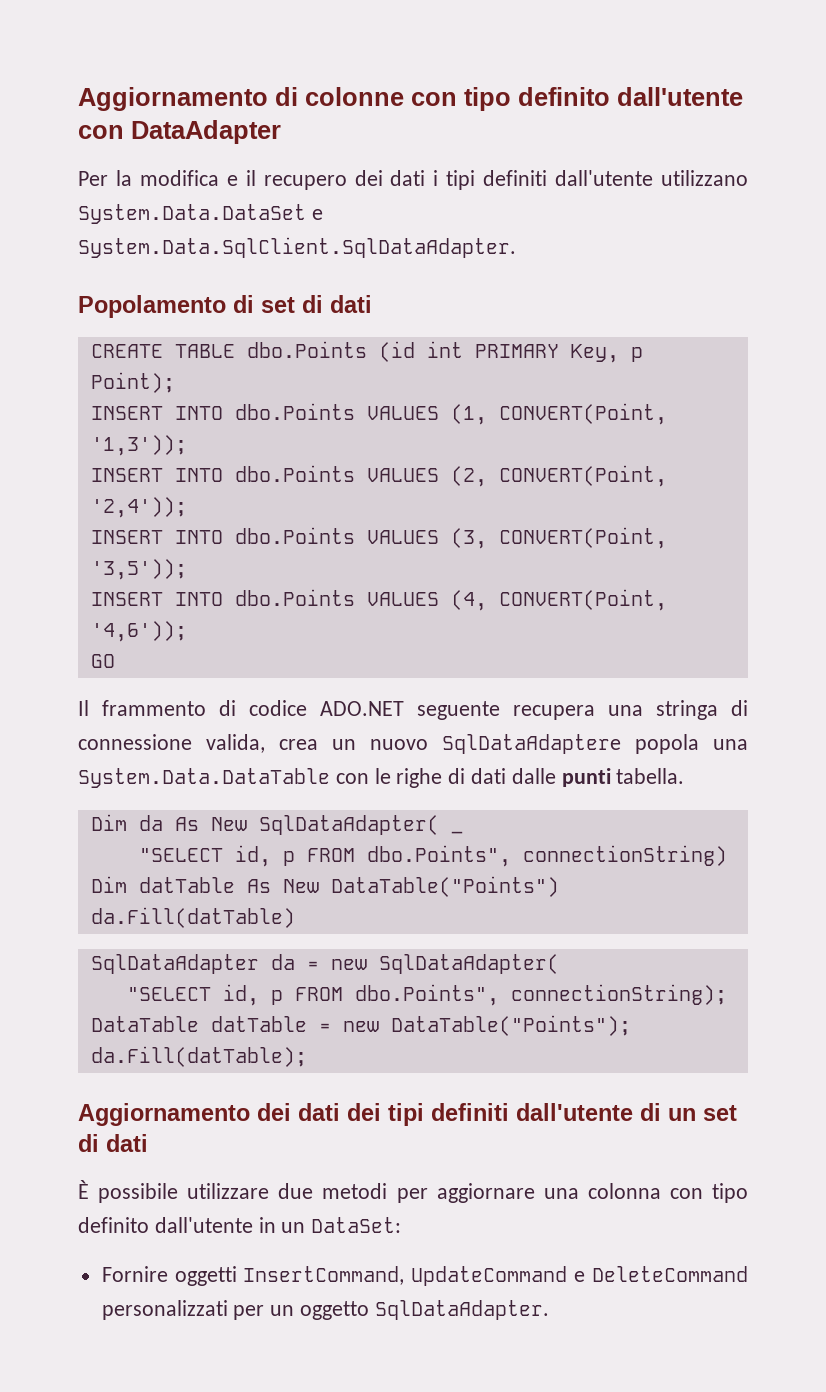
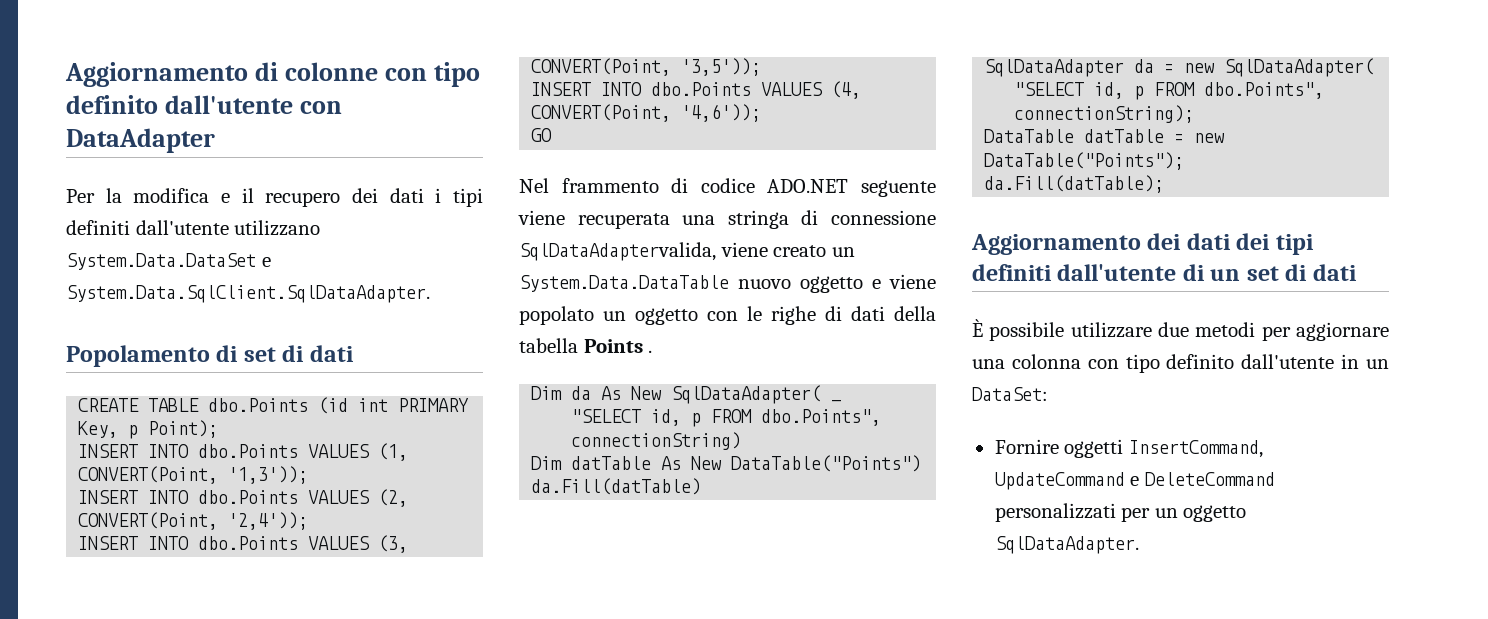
[78,700,89,716] Il -> [519,178,549,193] Nel
[513,705,595,720] recupera -> [518,210,670,229] viene recuperata
[206,734,748,754] [78,768,330,788] valida, crea un nuovo SqlDataAdaptere popola una System.Data.DataTable -> [519,242,855,261] [519,274,936,293] [519,306,698,325] SqlDataAdaptervalida, viene creato un System.Data.DataTable nuovo oggetto e viene popolato un oggetto
[511,768,685,787] dalle punti tabella. -> [894,306,936,321] [519,338,653,353] della tabella Points .

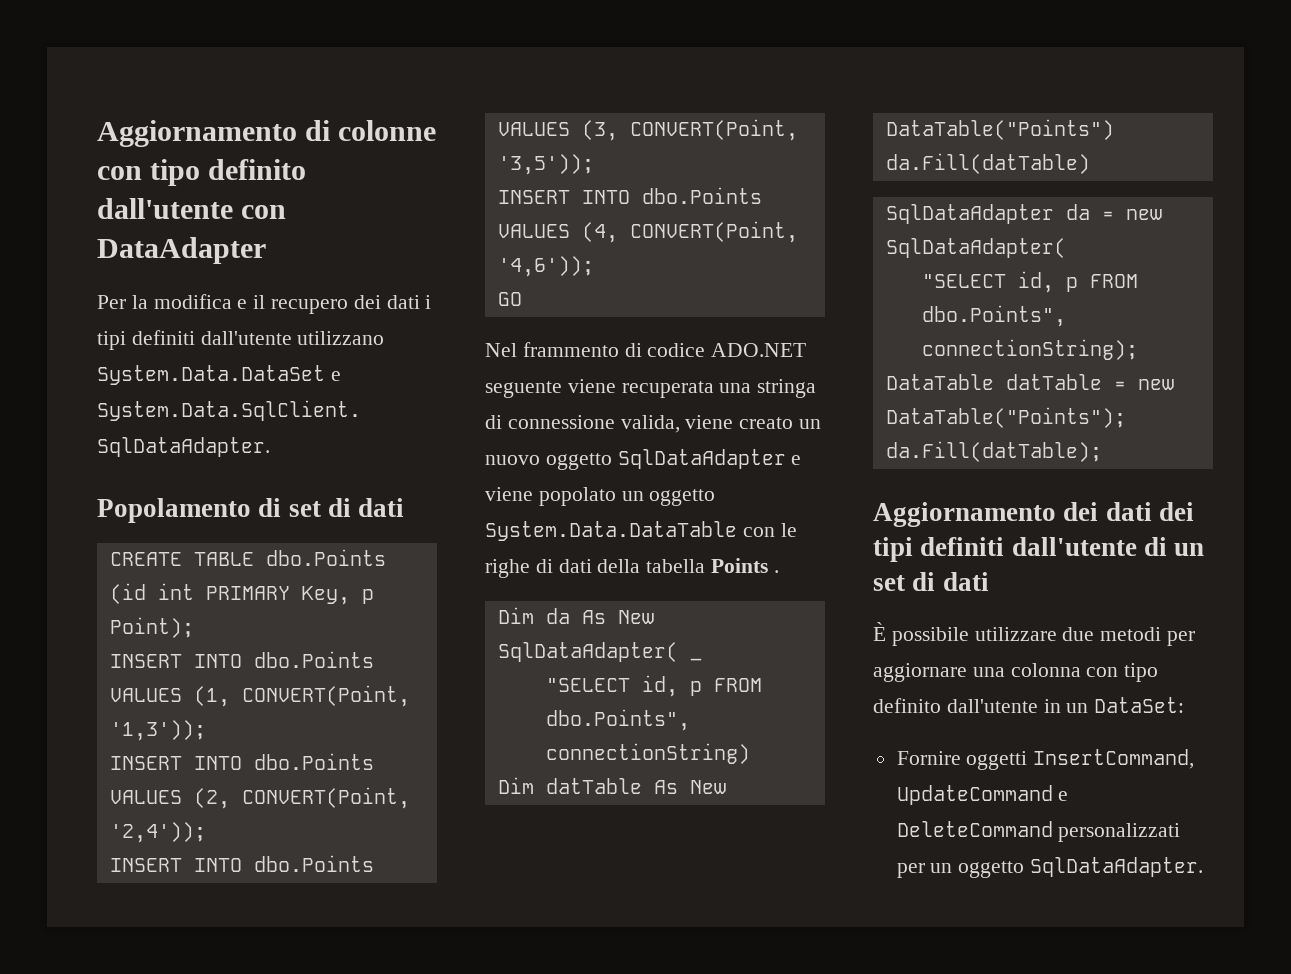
[519,242,716,261] SqlDataAdaptervalida, -> [620,415,680,433] valida,
[519,275,729,292] System.Data.DataTable -> (822, 424) none
(863, 284) none -> [617,449,786,469] SqlDataAdapter
(698, 316) none -> [485,521,737,541] System.Data.DataTable

